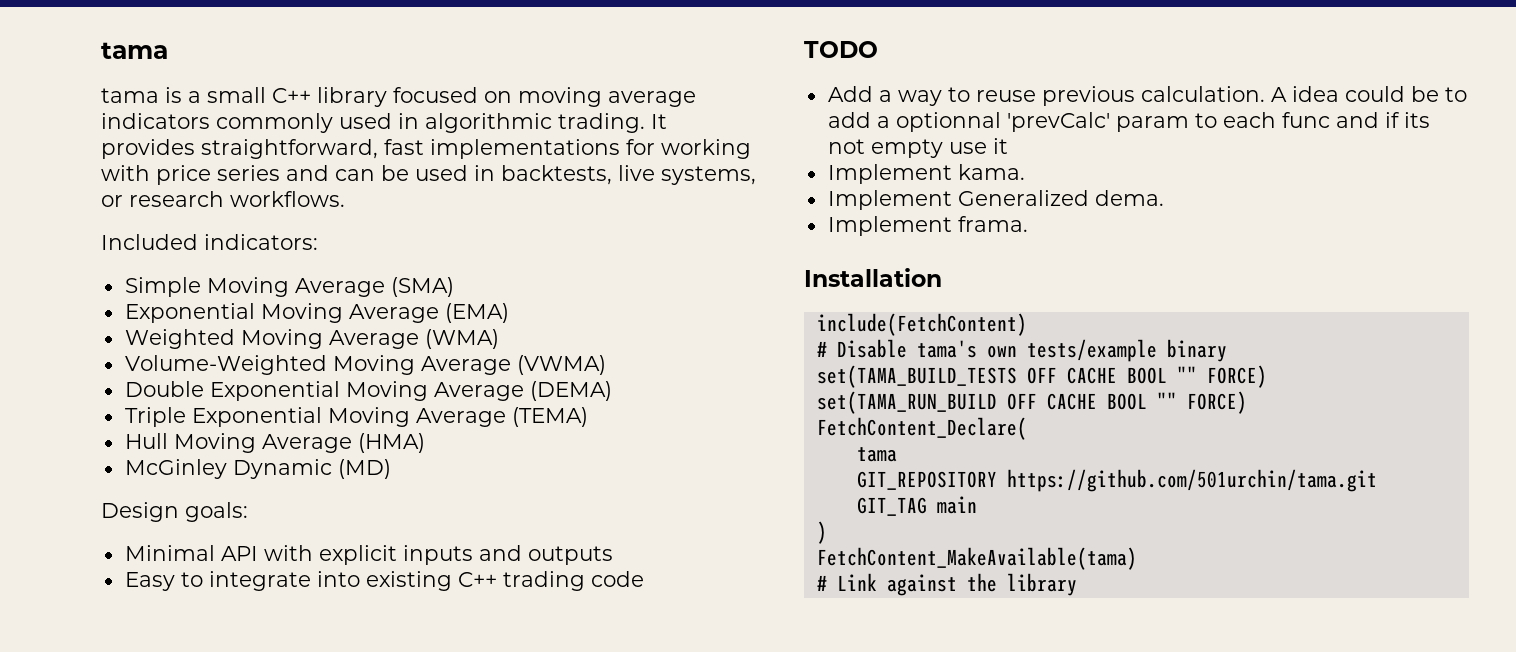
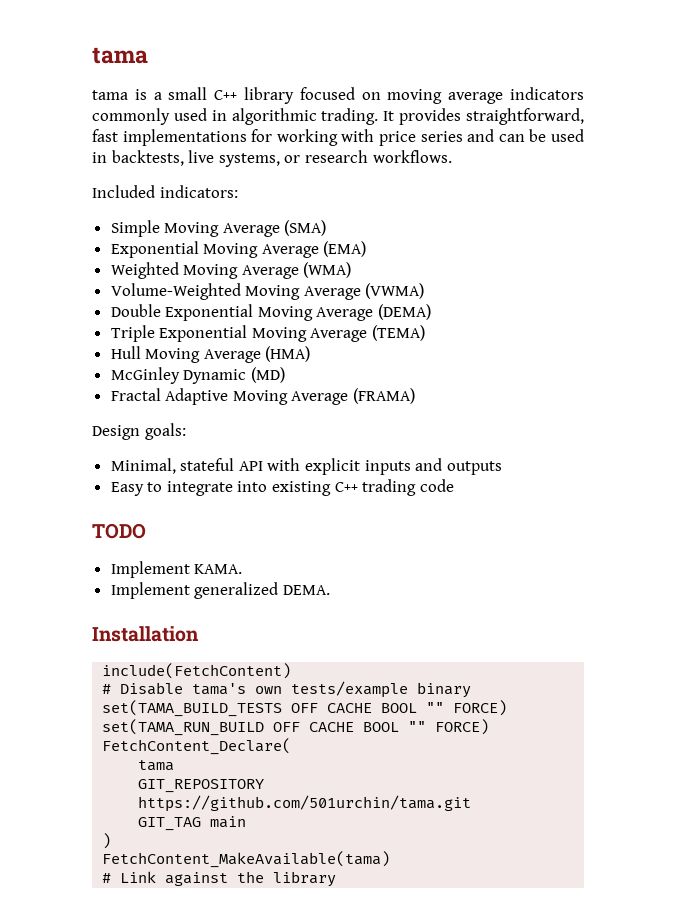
(391, 469) none -> [110,388,416,405] // Fractal Adaptive Moving Average (FRAMA)
[124,545,215,561] Minimal -> [110,458,235,474] Minimal, stateful
[827,86,1467,106] [827,112,1430,132] [827,138,1008,158] [827,164,1025,184] [827,190,1164,210] [827,216,1028,236] Add a way to reuse previous calculation. A idea could be to add a optionnal 'prevCalc' param to each func and if its not empty use it // Implement kama. // Implement Generalized dema. // Implement frama. -> [110,561,243,578] [110,582,330,599] Implement KAMA. // Implement generalized DEMA.

